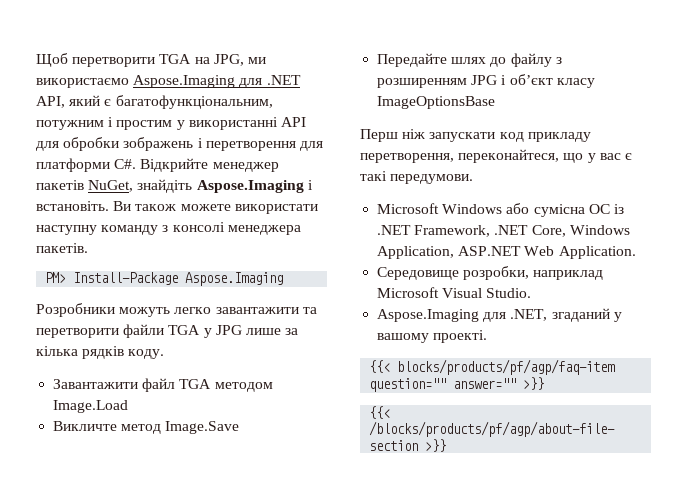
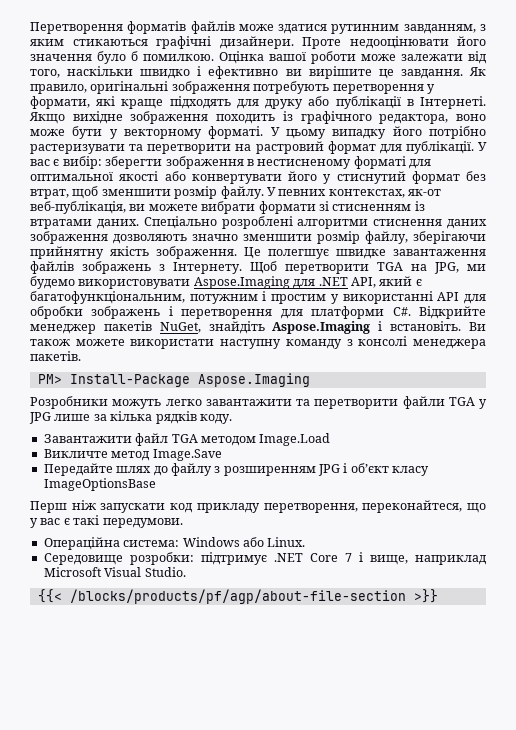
(36, 60) none -> [30,21,486,34] [30,36,486,49] [30,51,487,64] [30,66,486,79] [30,81,435,94] [30,96,487,109] [29,111,487,124] [30,126,486,139] [30,141,487,154] [30,156,431,169] [30,171,486,184] [30,186,441,199] [30,201,425,214] [30,216,487,229] [30,231,486,244] [30,246,486,259] [30,261,242,274] Перетворення форматів файлів може здатися рутинним завданням, з яким стикаються графічні дизайнери. Проте недооцінювати його значення було б помилкою. Оцінка вашої роботи може залежати від того, наскільки швидко і ефективно ви вирішите це завдання. Як правило, оригінальні зображення потребують перетворення у формати, які краще підходять для друку або публікації в Інтернеті. Якщо вихідне зображення походить із графічного редактора, воно може бути у векторному форматі. У цьому випадку його потрібно растеризувати та перетворити на растровий формат для публікації. У вас є вибір: зберегти зображення в нестисненому форматі для оптимальної якості або конвертувати його у стиснутий формат без втрат, щоб зменшити розмір файлу. У певних контекстах, як-от веб-публікація, ви можете вибрати формати зі стисненням із втратами даних. Спеціально розроблені алгоритми стиснення даних зображення дозволяють значно зменшити розмір файлу, зберігаючи прийнятну якість зображення. Це полегшує швидке завантаження файлів зображень з Інтернету.
[36,78,129,88] використаємо -> [30,276,191,289] будемо використовувати
[377,203,624,217] [377,225,630,237] [377,246,636,259] [377,266,604,280] [377,287,532,298] [377,308,622,322] [377,330,488,343] [369,359,616,375] [369,377,545,392] Microsoft Windows або сумісна ОС із .NET Framework, .NET Core, Windows Application, ASP.NET Web Application. // Середовище розробки, наприклад Microsoft Visual Studio. // Aspose.Imaging для .NET, згаданий у вашому проекті. // {{< blocks/products/pf/agp/faq-item question="" answer="" >}} -> [43,537,306,550] [43,552,487,565] [43,567,186,577] Операційна система: Windows або Linux. // Середовище розробки: підтримує .NET Core 7 і вище, наприклад Microsoft Visual Studio.

